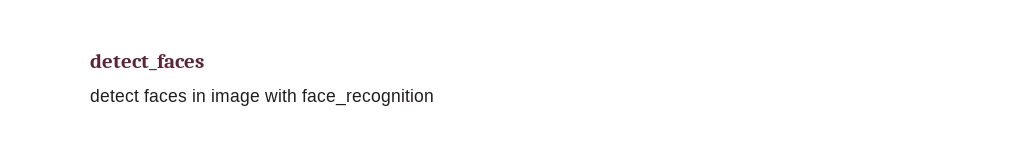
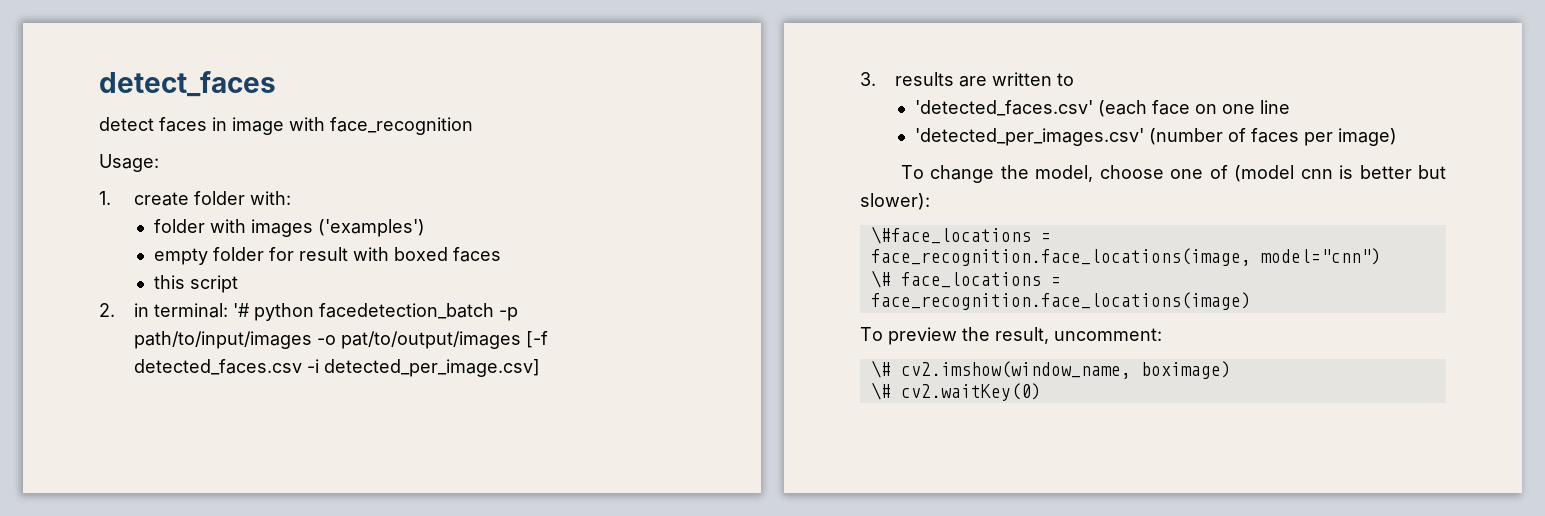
(434, 97) none -> [99,154,159,172] [99,191,291,206] [153,219,425,237] [153,247,501,265] [153,275,238,293] [99,303,518,321] [133,331,548,349] [133,359,540,377] [860,72,1074,87] [914,100,1290,117] [914,128,1397,146] [900,165,1446,183] [860,193,930,210] [870,226,1051,244] [870,248,1381,266] [870,270,1061,288] [870,292,1251,310] [860,327,1162,345] [870,360,1231,379] [870,382,1041,401] // Usage: // 1. create folder with: // folder with images ('examples') // empty folder for result with boxed faces // this script // 2. in terminal: '# python facedetection_batch -p path/to/input/images -o pat/to/output/images [-f detected_faces.csv -i detected_per_image.csv] // 3. results are written to // 'detected_faces.csv' (each face on one line // 'detected_per_images.csv' (number of faces per image) // To change the model, choose one of (model cnn is better but slower): // \#face_locations = face_recognition.face_locations(image, model="cnn") // \# face_locations = face_recognition.face_locations(image) // To preview the result, uncomment: // \# cv2.imshow(window_name, boximage) // \# cv2.waitKey(0)

